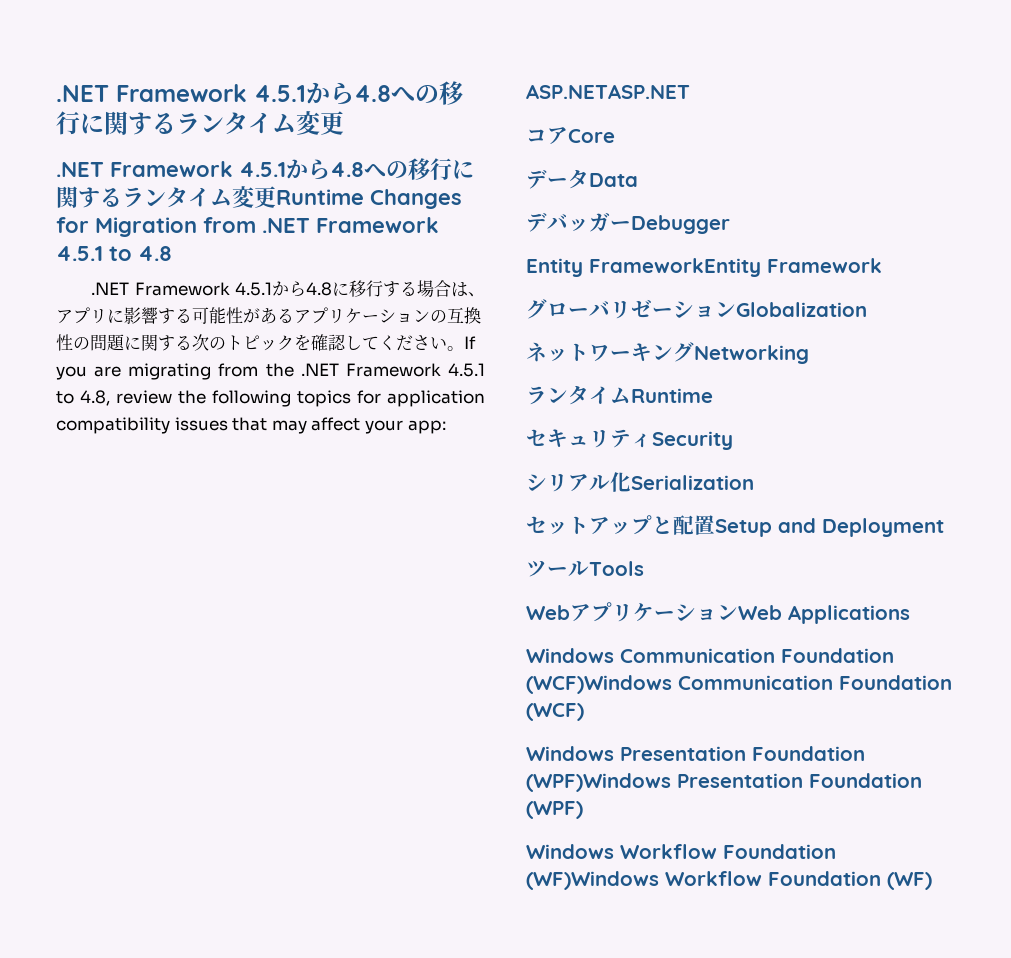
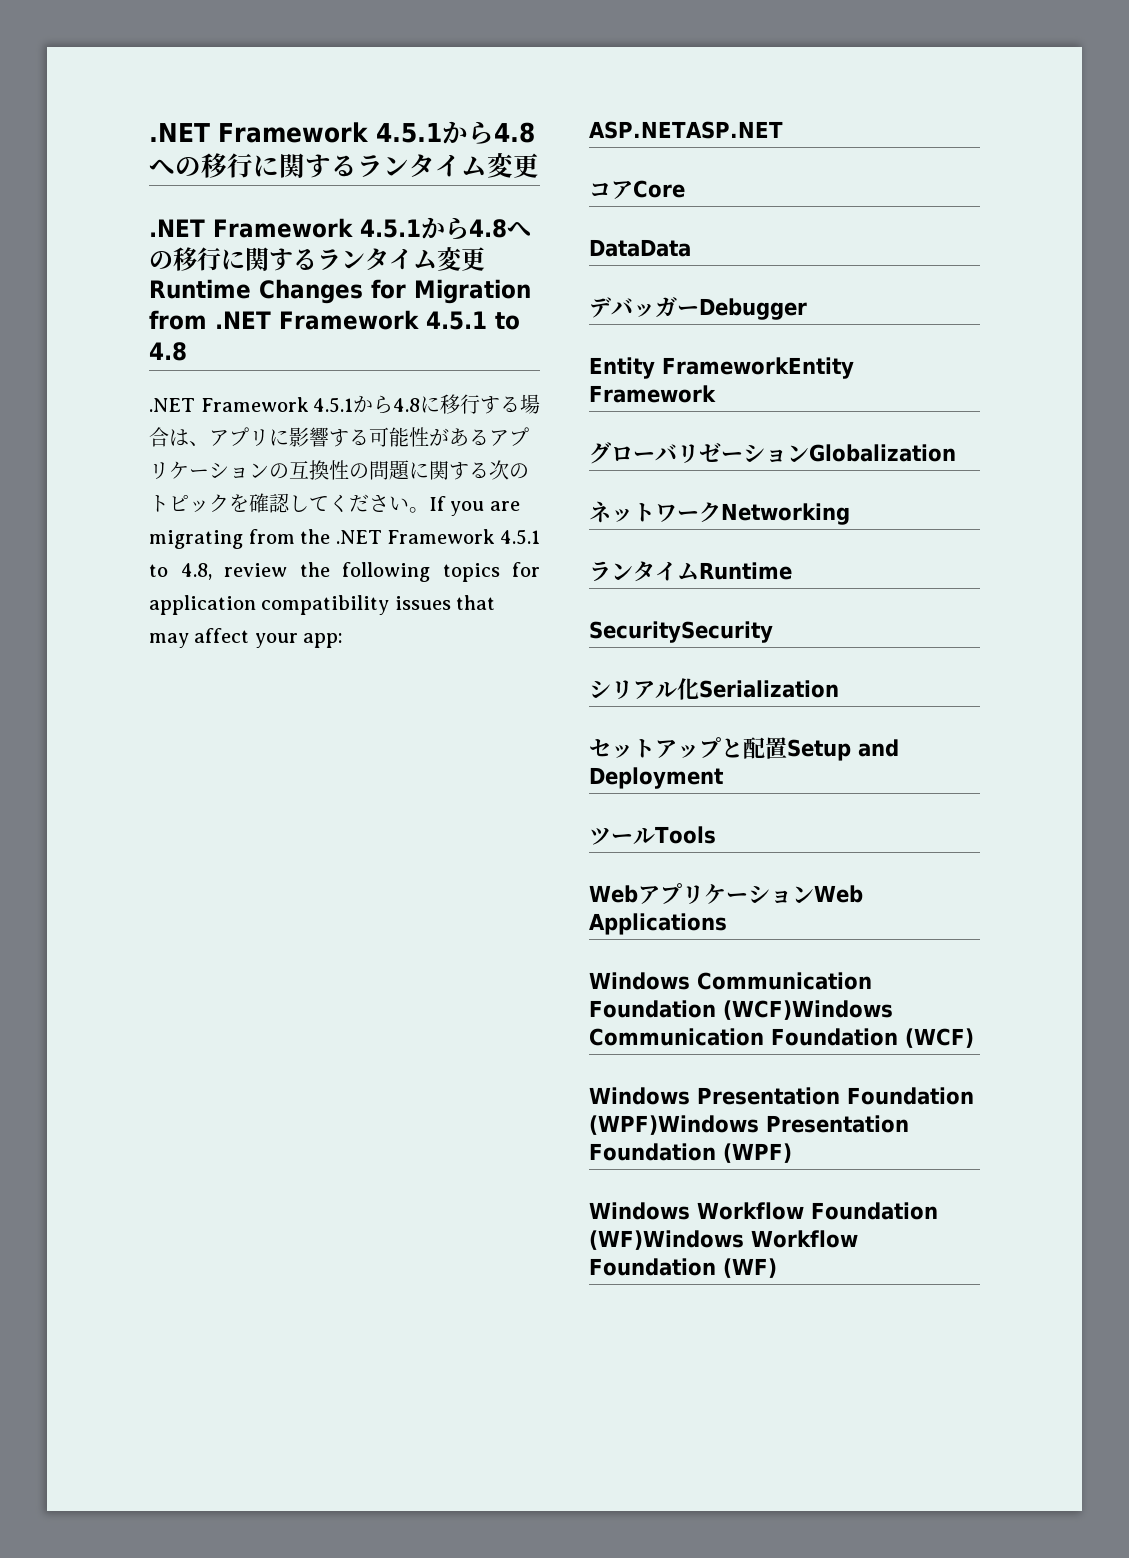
[526,169,638,189] データData -> [589,239,691,257] DataData
[631,342,694,362] キング -> [699,502,721,523] ク
[526,429,733,450] セキュリティSecurity -> [589,621,773,643] SecuritySecurity

